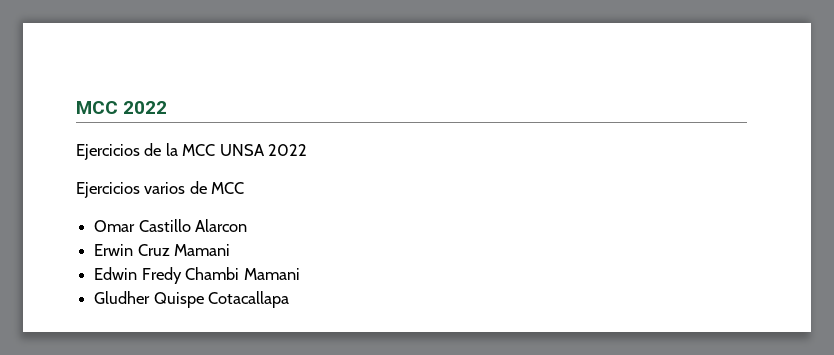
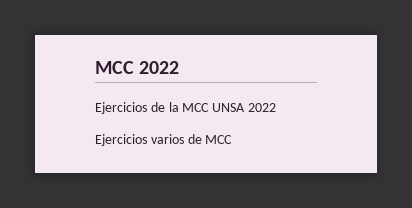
[94,219,248,232] [94,244,231,256] [94,267,300,284] [94,291,290,308] // Omar Castillo Alarcon // Erwin Cruz Mamani // Edwin Fredy Chambi Mamani // Gludher Quispe Cotacallapa -> (233, 139) none

